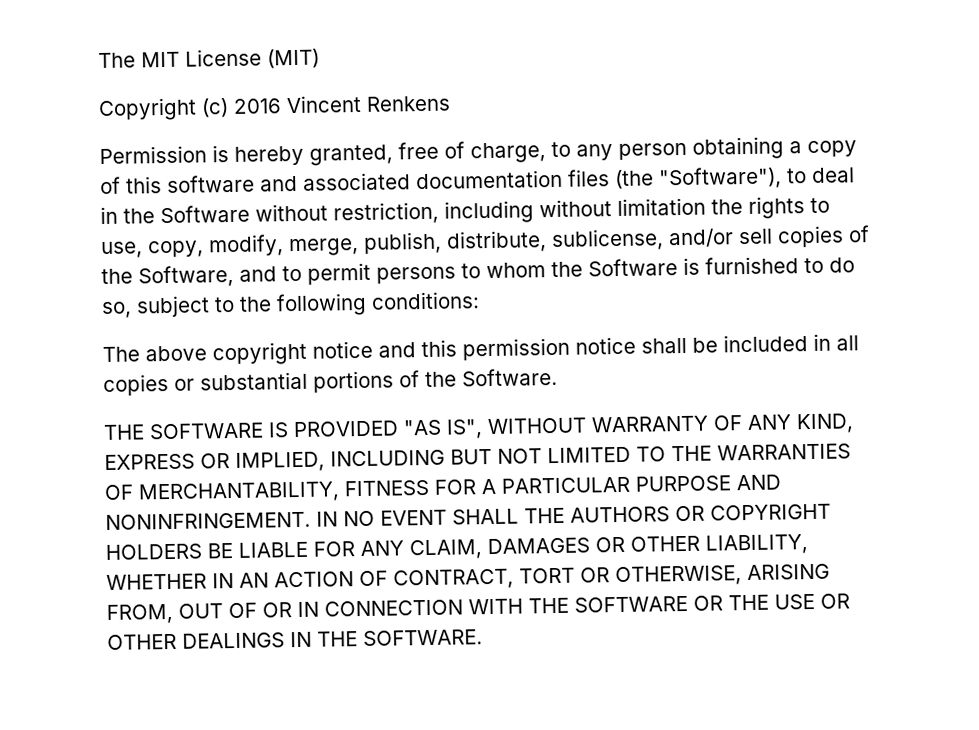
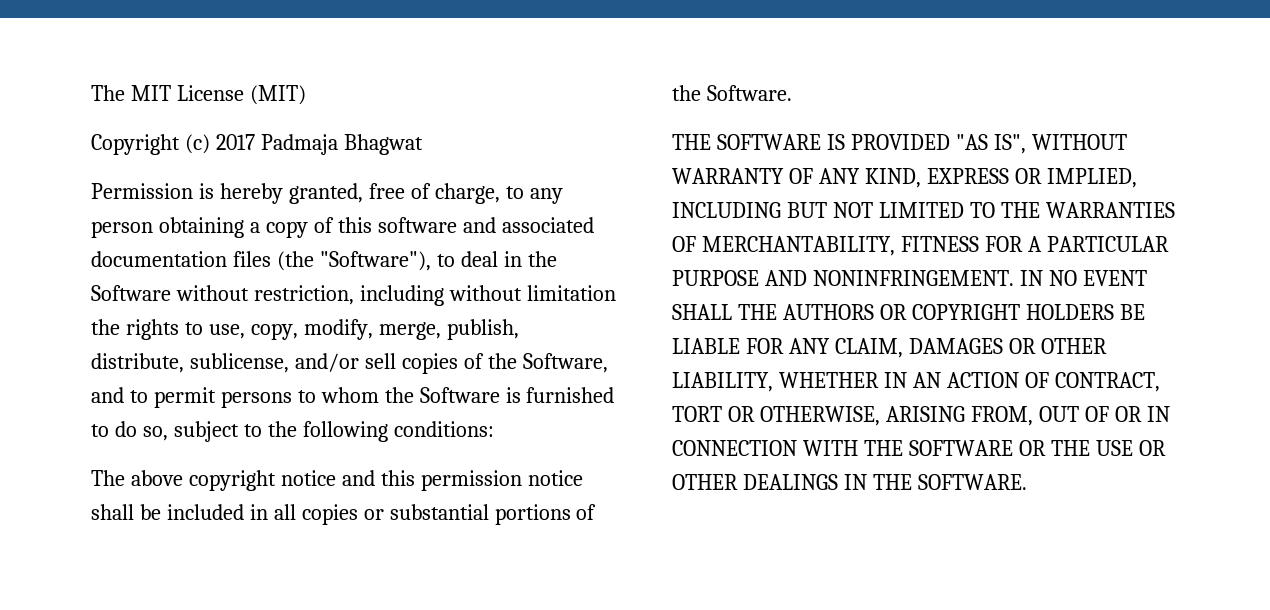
[233,94,451,114] 2016 Vincent Renkens -> [215,134,423,155] 2017 Padmaja Bhagwat

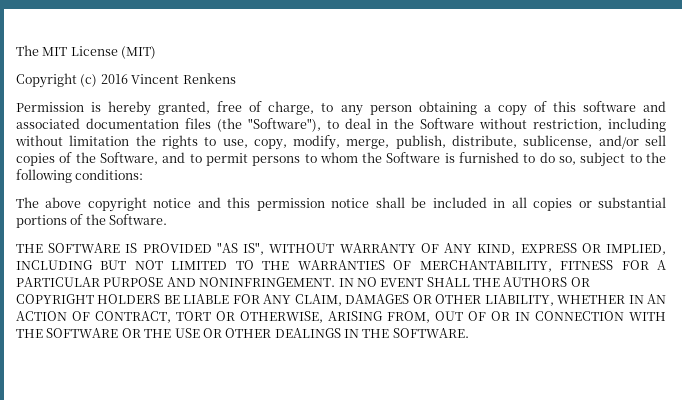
[215,134,423,155] 2017 Padmaja Bhagwat -> [100,73,236,84] 2016 Vincent Renkens

